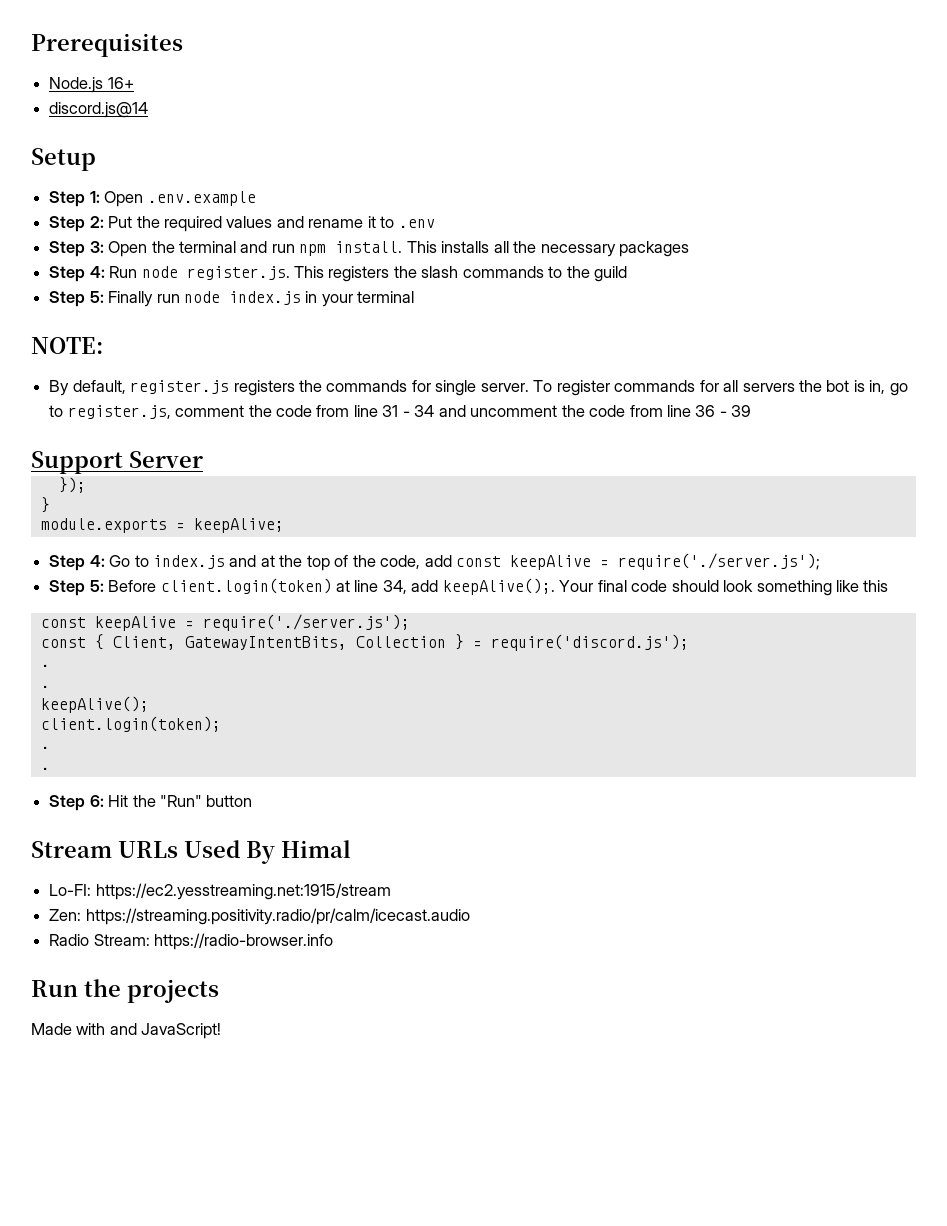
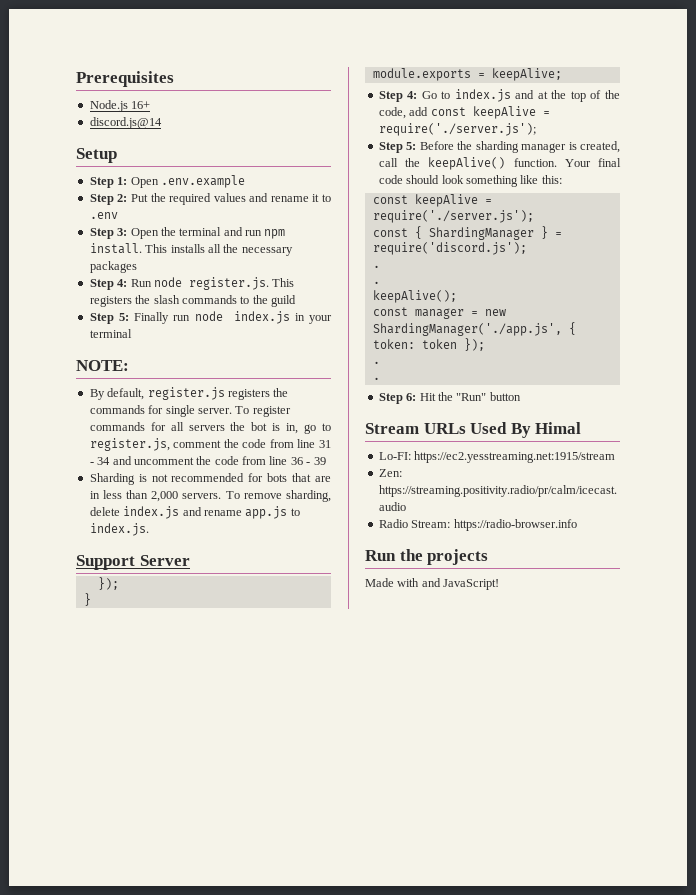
(752, 411) none -> [89,473,331,485] [89,490,331,502] [89,506,300,519] [89,523,149,536] // Sharding is not recommended for bots that are in less than 2,000 servers. To remove sharding, delete index.js and rename app.js to index.js.
[160,578,555,595] client.login(token) at line 34, add keepAlive();. -> [457,141,620,153] [378,157,557,170] the sharding manager is created, call the keepAlive() function.
[863,580,889,592] this -> [541,175,562,184] this:
[112,636,446,650] Client, GatewayIntentBits, Collection -> [428,227,534,240] ShardingManager
[40,716,221,732] client.login(token); -> [372,307,506,319] [372,322,576,336] [372,338,485,351] const manager = new ShardingManager('./app.js', { token: token });

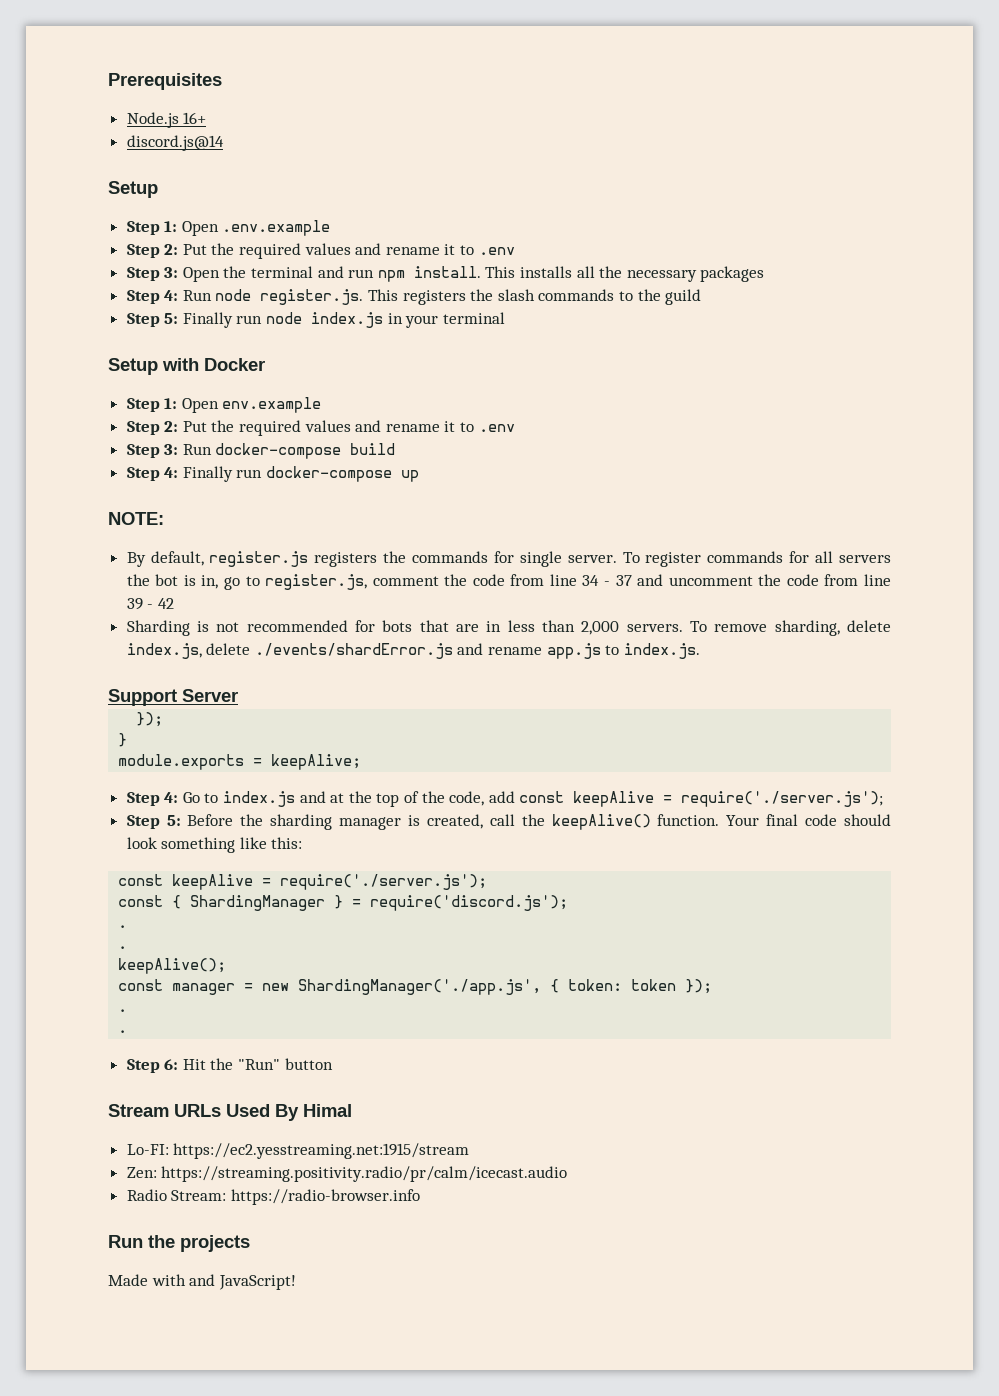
(132, 333) none -> [108,358,265,375] [126,397,322,413] [126,420,515,436] [126,443,396,459] [126,466,420,482] // Setup with Docker // Step 1: Open env.example // Step 2: Put the required values and rename it to .env // Step 3: Run docker-compose build // Step 4: Finally run docker-compose up
[319,440,331,448] [89,457,111,465] 31 - 34 -> [582,575,632,586] 34 - 37
[290,457,326,465] 36 - 39 -> [126,598,174,610] 39 - 42
[123,506,180,519] index.js -> [126,643,453,659] index.js, delete ./events/shardError.js

